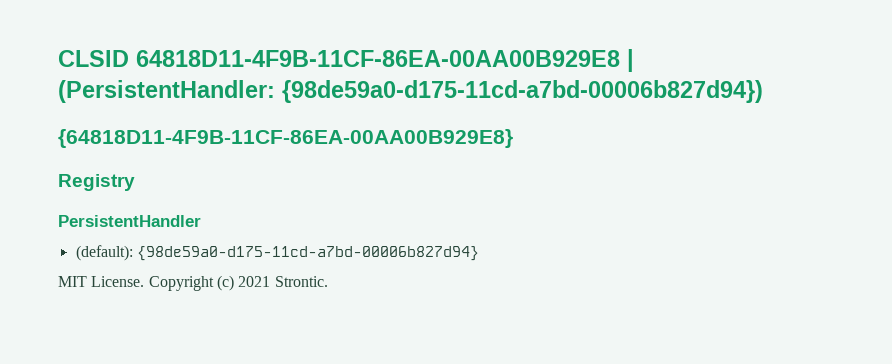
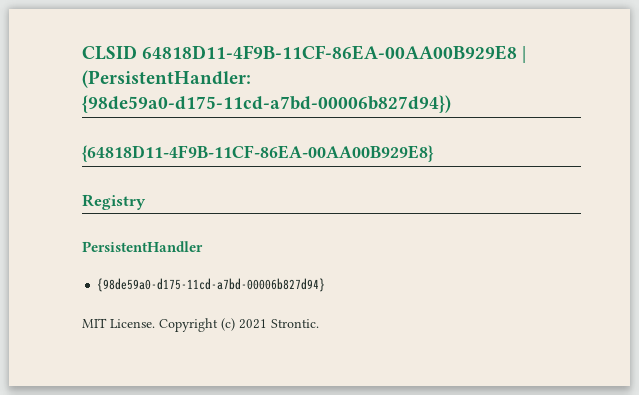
[75,245,133,261] (default): -> (203, 246) none

